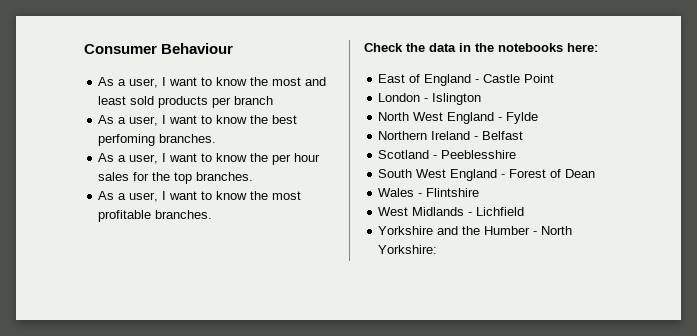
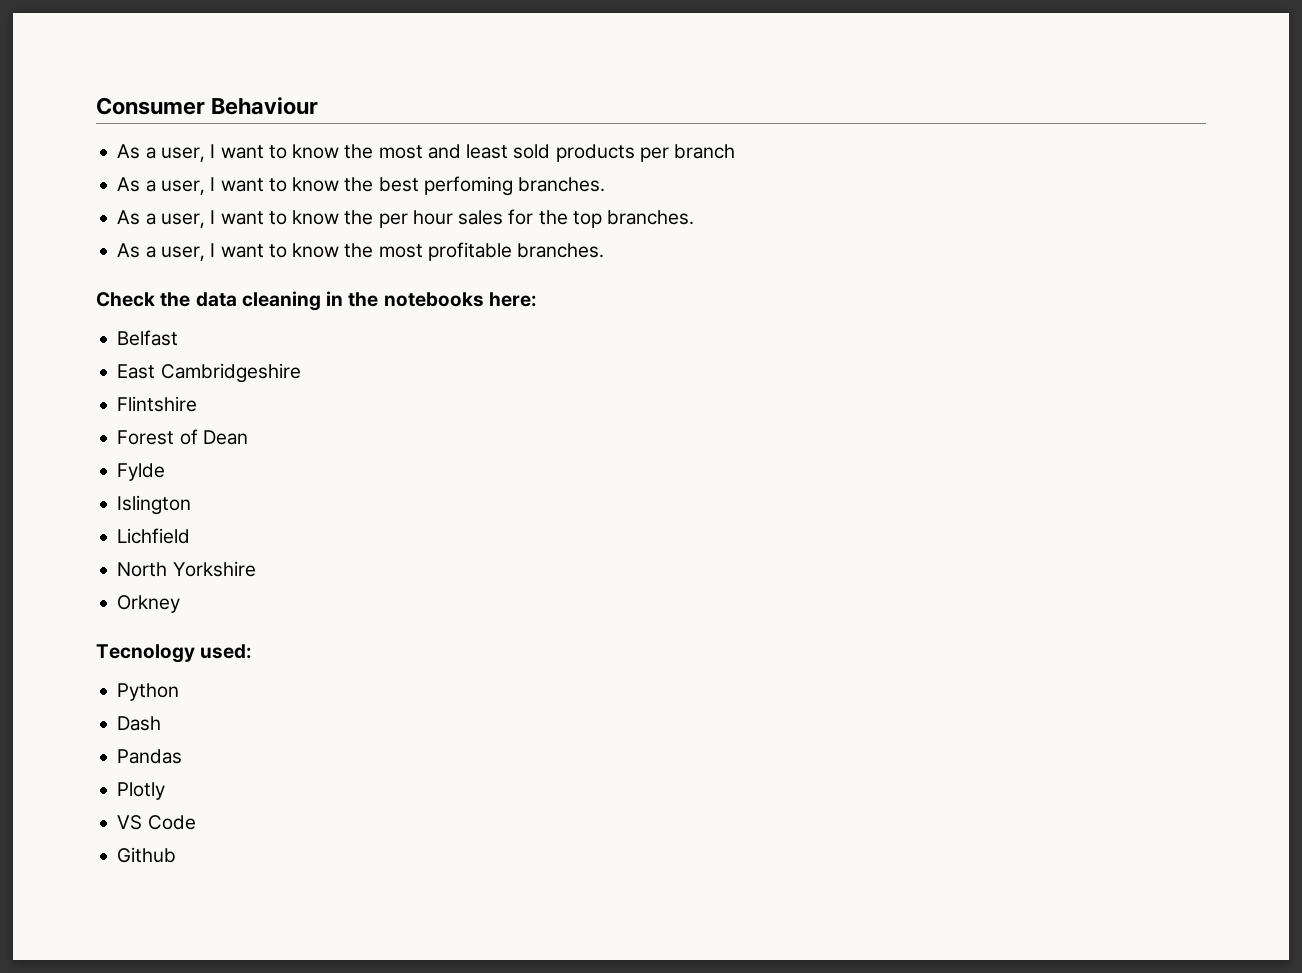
(456, 47) none -> [241,291,321,311] cleaning
[378,74,555,86] [378,93,482,105] [378,112,539,124] [378,131,524,140] [378,150,517,159] [378,169,596,181] [378,188,480,197] [378,207,473,216] East of England - Castle Point // London - Islington // North West England - Fylde // Northern Ireland - Belfast // Scotland - Peeblesshire // South West England - Forest of Dean // Wales - Flintshire // West Midlands - -> [117,330,179,346] [117,363,301,383] [117,396,198,412] [117,429,248,445] [117,463,166,481] [117,495,192,515] Belfast // East Cambridgeshire // Flintshire // Forest of Dean // Fylde // Islington //
(525, 211) none -> [117,562,168,577] North
[437,226,573,235] [378,245,438,254] and the Humber - North Yorkshire: -> [117,595,181,613] [96,644,253,663] [117,683,180,701] [117,716,162,731] [117,749,183,764] [117,782,166,800] [117,815,196,830] [117,847,177,863] // Orkney // Tecnology used: // Python // Dash // Pandas // Plotly // VS Code // Github

